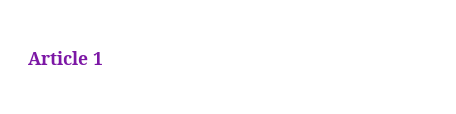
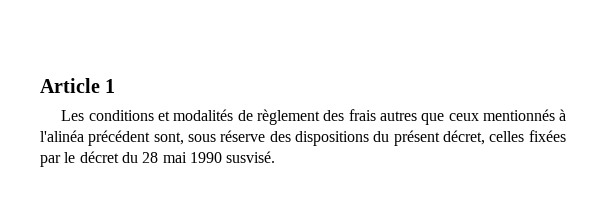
(103, 58) none -> [61,109,567,125] [40,130,566,146] [40,151,276,167] // Les conditions et modalités de règlement des frais autres que ceux mentionnés à l'alinéa précédent sont, sous réserve des dispositions du présent décret, celles fixées par le décret du 28 mai 1990 susvisé.

